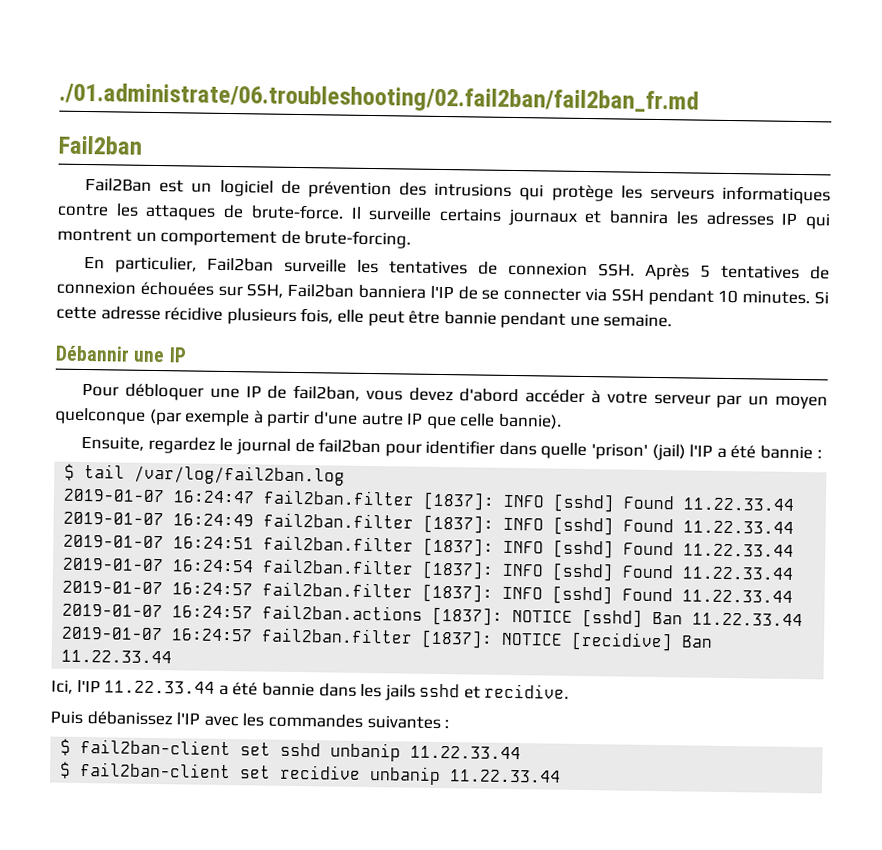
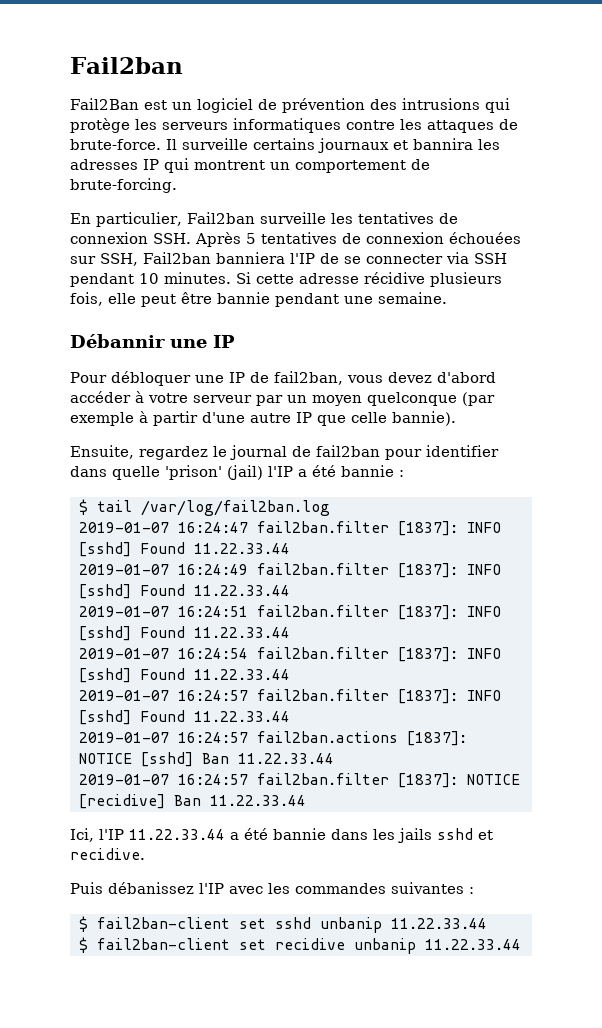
[59,82,699,115] ./01.administrate/06.troubleshooting/02.fail2ban/fail2ban_fr.md // -> (70, 65) none

